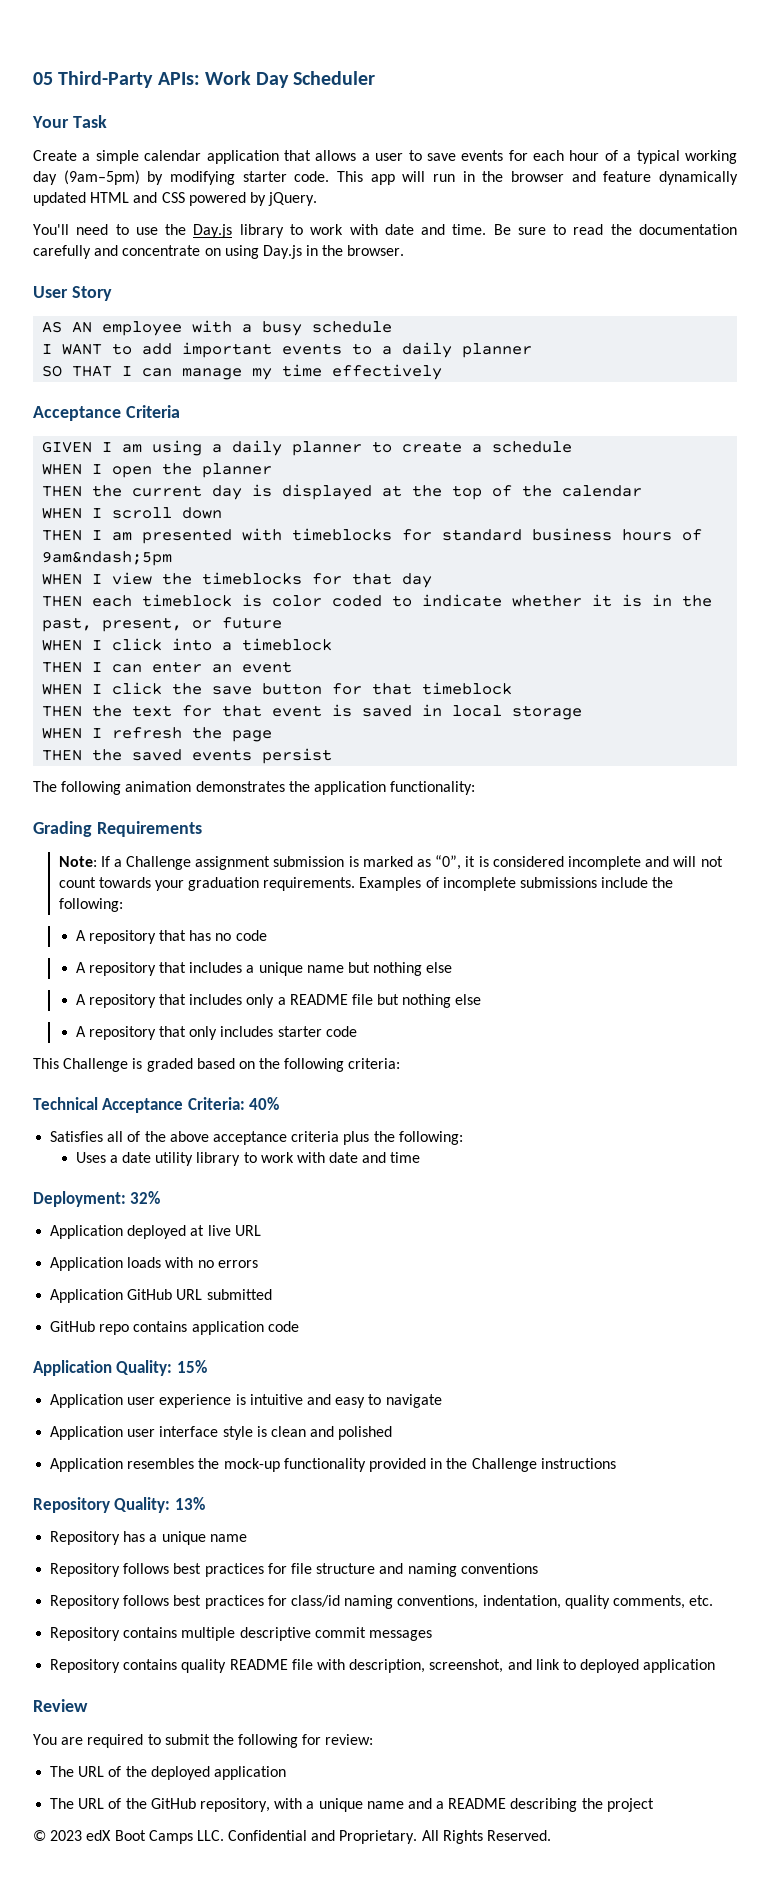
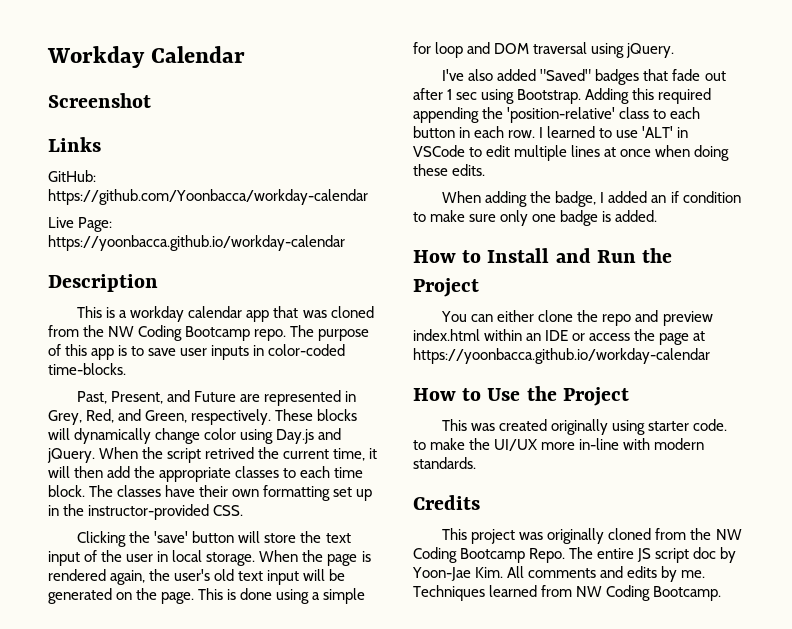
[33,71,376,88] [32,115,107,128] [33,150,738,164] [33,170,738,185] [33,192,318,206] [33,224,738,238] [33,245,405,259] [33,286,112,301] [42,320,393,336] [42,342,533,358] [42,364,443,380] [33,405,180,421] [42,440,573,456] [42,463,273,478] [42,484,643,500] [42,507,223,519] [42,528,703,544] [42,551,173,566] [42,572,433,588] [42,594,713,607] [42,617,283,632] [42,638,333,651] [42,661,293,673] [42,682,513,695] [42,704,583,720] [42,727,273,742] [42,748,333,764] [33,781,476,795] [33,821,202,837] [58,855,723,870] [58,877,674,891] [58,898,123,912] [75,930,267,944] [75,962,453,976] [75,994,482,1008] [75,1026,357,1040] [33,1058,401,1072] [33,1097,280,1113] [50,1131,463,1145] [75,1152,421,1166] [33,1191,161,1207] [50,1225,261,1239] [50,1257,258,1271] [50,1289,272,1303] [50,1321,299,1335] [33,1360,207,1376] [50,1394,442,1408] [50,1426,393,1440] [50,1458,616,1472] [33,1497,205,1513] [50,1531,247,1545] [50,1563,538,1577] [50,1595,714,1609] [50,1627,432,1641] [50,1659,716,1673] [33,1699,88,1712] [33,1734,374,1748] [50,1766,286,1780] [50,1798,654,1812] [33,1830,552,1844] 05 Third-Party APIs: Work Day Scheduler // Your Task // Create a simple calendar application that allows a user to save events for each hour of a typical working day (9am–5pm) by modifying starter code. This app will run in the browser and feature dynamically updated HTML and CSS powered by jQuery. // You'll need to use the Day.js library to work with date and time. Be sure to read the documentation carefully and concentrate on using Day.js in the browser. // User Story // AS AN employee with a busy schedule // I WANT to add important events to a daily planner // SO THAT I can manage my time effectively // Acceptance Criteria // GIVEN I am using a daily planner to create a schedule // WHEN I open the planner // THEN the current day is displayed at the top of the calendar // WHEN I scroll down // THEN I am presented with timeblocks for standard business hours of 9am&ndash;5pm // WHEN I view the timeblocks for that day // THEN each timeblock is color coded to indicate whether it is in the past, present, or future // WHEN I click into a timeblock // THEN I can enter an event // WHEN I click the save button for that timeblock // THEN the text for that event is saved in local storage // WHEN I refresh the page // THEN the saved events persist // The following animation demonstrates the application functionality: // Grading Requirements // Note: If a Challenge assignment submission is marked as “0”, it is considered incomplete and will not count towards your graduation requirements. Examples of incomplete submissions include the following: // A repository that has no code // A repository that includes a unique name but nothing else // A repository that includes only a README file but nothing else // A repository that only includes starter code // This Challenge is graded based on the following criteria: // Technical Acceptance Criteria: 40% // Satisfies all of the above acceptance criteria plus the following: // Uses a date utility library to work with date and time // Deployment: 32% // Application deployed at live URL // Application loads with no errors // Application GitHub URL submitted // GitHub repo contains application code // Application Quality: 15% // Application user experience is intuitive and easy to navigate // Application user interface style is clean and polished // Application resembles the mock-up functionality provided in the Challenge instructions // Repository Quality: 13% // Repository has a unique name // Repository follows best practices for file structure and naming conventions // Repository follows best practices for class/id naming conventions, indentation, quality comments, etc. // Repository contains multiple descriptive commit messages // Repository contains quality README file with description, screenshot, and link to deployed application // Review // You are required to submit the following for review: // The URL of the deployed application // The URL of the GitHub repository, with a unique name and a README describing the project // © 2023 edX Boot Camps LLC. Confidential and Proprietary. All Rights Reserved. -> [47,46,246,68] [48,93,151,108] [48,137,101,152] [48,170,96,182] [48,189,368,205] [48,217,113,232] [48,235,345,251] [48,274,158,292] [77,306,374,322] [48,325,370,341] [48,344,346,360] [48,363,126,375] [77,390,357,406] [48,409,358,425] [48,428,342,444] [47,447,378,463] [48,466,364,482] [48,485,373,501] [48,504,244,520] [77,531,351,547] [48,550,371,566] [48,569,346,585] [48,588,366,604] [413,42,675,58] [442,69,726,85] [413,88,712,104] [413,107,701,123] [413,126,689,138] [413,145,730,161] [413,164,486,176] [442,191,741,207] [413,210,658,226] [413,248,673,263] [413,278,479,297] [441,310,713,326] [413,329,706,345] [413,348,710,364] [413,386,629,406] [442,419,728,435] [413,438,705,451] [413,457,476,469] [413,495,480,510] [442,528,742,544] [413,547,737,563] [412,566,706,582] [413,585,722,601] Workday Calendar // Screenshot // Links // GitHub: https://github.com/Yoonbacca/workday-calendar // Live Page: https://yoonbacca.github.io/workday-calendar // Description // This is a workday calendar app that was cloned from the NW Coding Bootcamp repo. The purpose of this app is to save user inputs in color-coded time-blocks. // Past, Present, and Future are represented in Grey, Red, and Green, respectively. These blocks will dynamically change color using Day.js and jQuery. When the script retrived the current time, it will then add the appropriate classes to each time block. The classes have their own formatting set up in the instructor-provided CSS. // Clicking the 'save' button will store the text input of the user in local storage. When the page is rendered again, the user's old text input will be generated on the page. This is done using a simple for loop and DOM traversal using jQuery. // I've also added "Saved" badges that fade out after 1 sec using Bootstrap. Adding this required appending the 'position-relative' class to each button in each row. I learned to use 'ALT' in VSCode to edit multiple lines at once when doing these edits. // When adding the badge, I added an if condition to make sure only one badge is added. // How to Install and Run the Project // You can either clone the repo and preview index.html within an IDE or access the page at https://yoonbacca.github.io/workday-calendar // How to Use the Project // This was created originally using starter code. to make the UI/UX more in-line with modern standards. // Credits // This project was originally cloned from the NW Coding Bootcamp Repo. The entire JS script doc by Yoon-Jae Kim. All comments and edits by me. Techniques learned from NW Coding Bootcamp.

